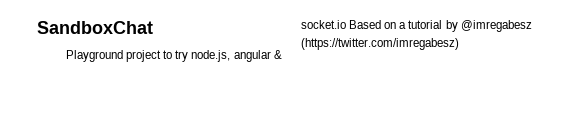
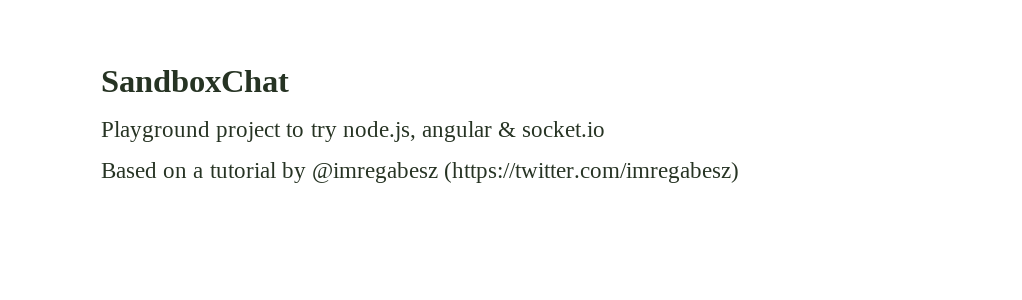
(346, 24) none -> (606, 129) //

